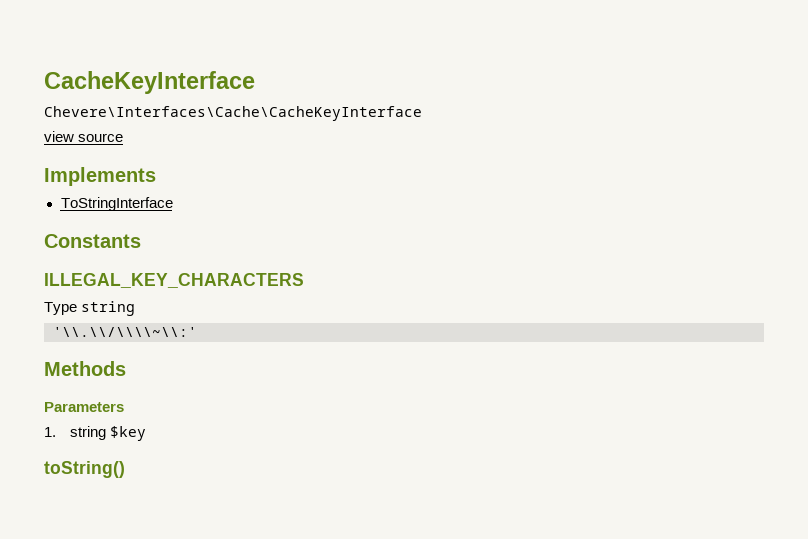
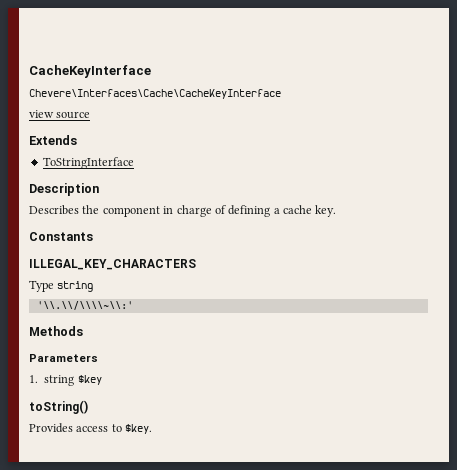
[44,167,156,186] Implements -> [29,135,77,145] Extends
(173, 204) none -> [29,183,99,196] [29,205,337,217] // Description // Describes the component in charge of defining a cache key.
(125, 469) none -> [29,423,153,434] // Provides access to $key.

